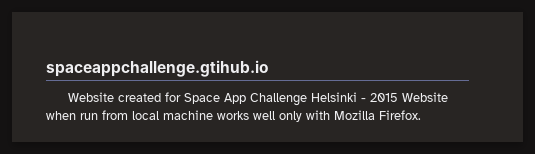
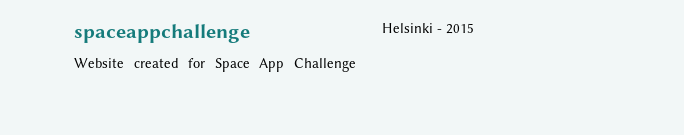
[46,60,269,77] spaceappchallenge.gtihub.io -> [74,24,250,43] spaceappchallenge
[402,92,449,102] [46,110,421,122] Website when run from local machine works well only with Mozilla Firefox. -> (474, 28) none

